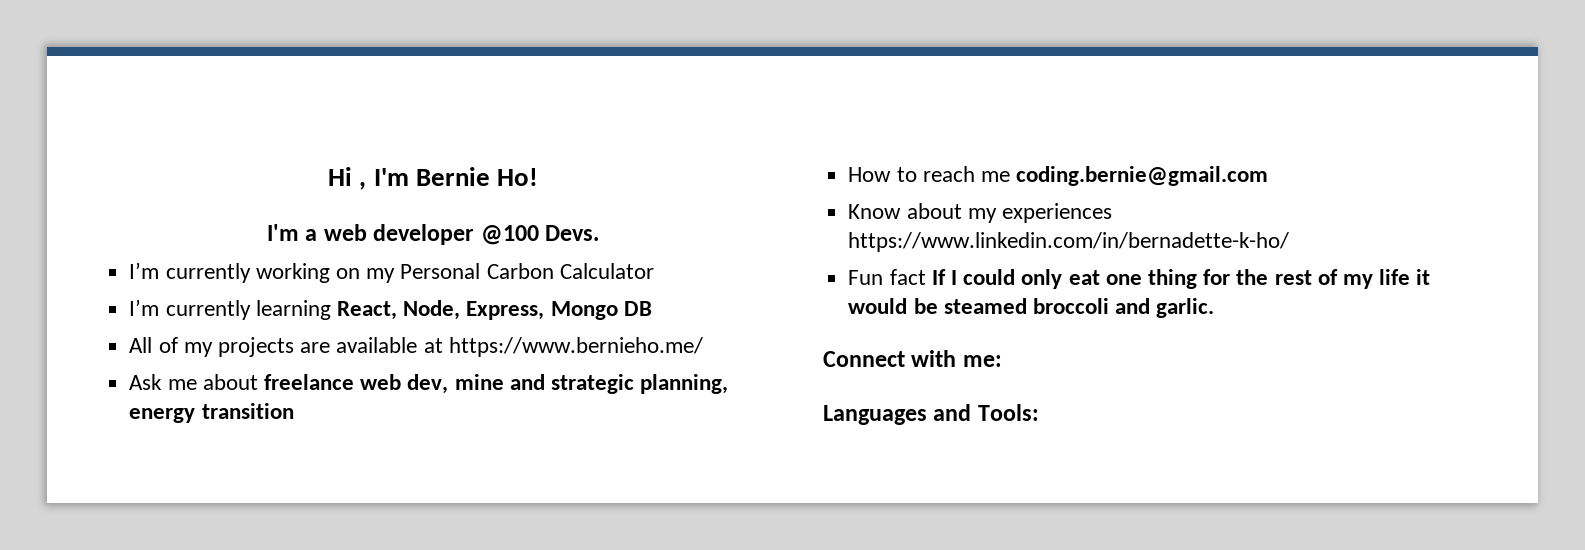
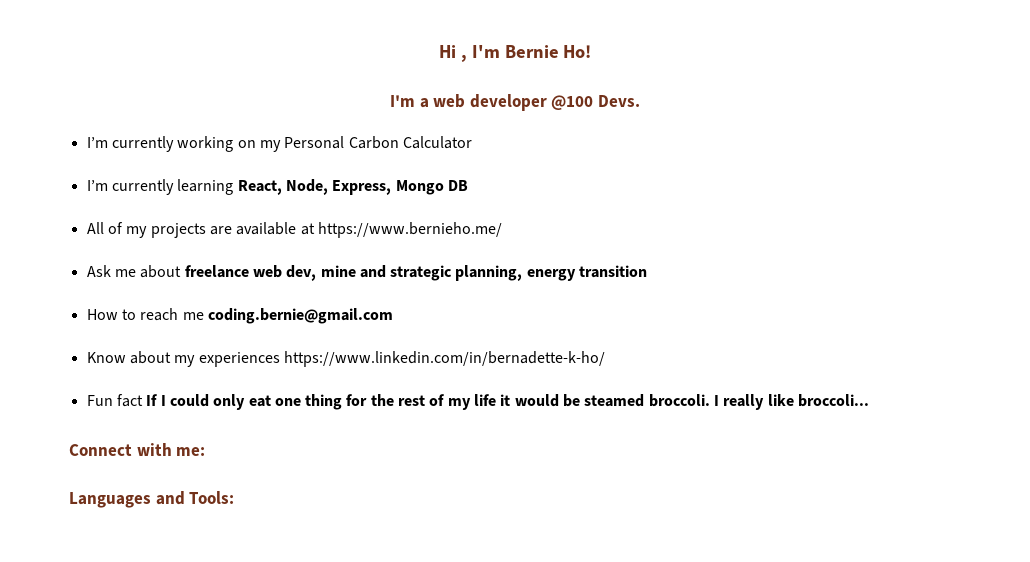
[1032,298,1215,318] broccoli and garlic. -> [648,394,869,410] broccoli. I really like broccoli...

